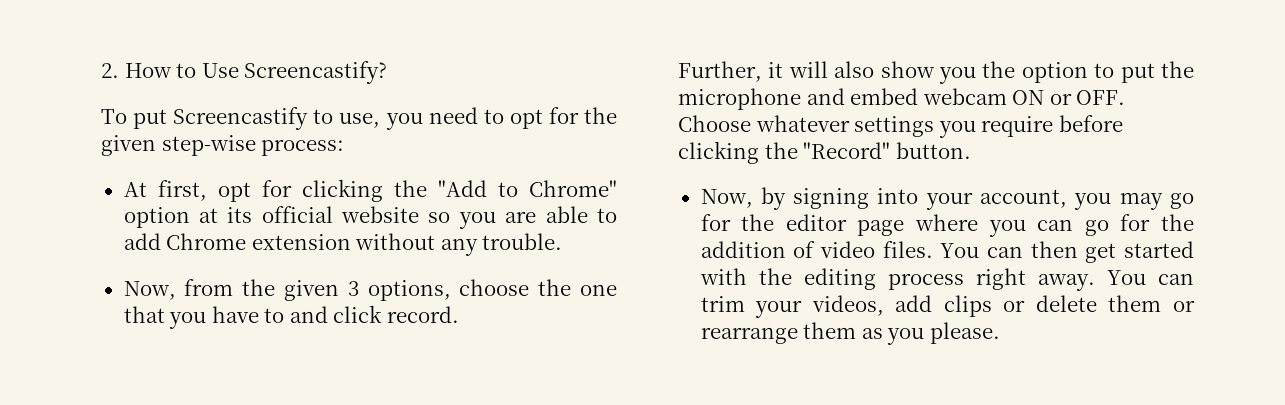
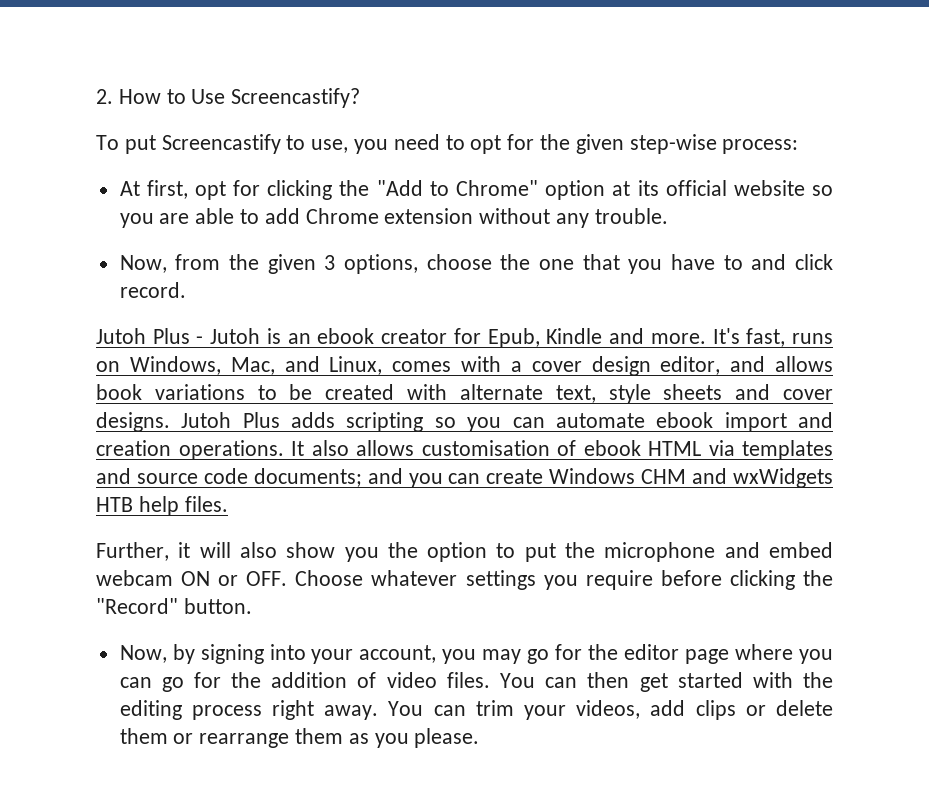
(459, 314) none -> [96,328,834,348] [96,356,833,376] [96,384,834,404] [96,412,834,432] [96,440,833,460] [96,468,834,488] [96,496,228,516] // Jutoh Plus - Jutoh is an ebook creator for Epub, Kindle and more. It's fast, runs on Windows, Mac, and Linux, comes with a cover design editor, and allows book variations to be created with alternate text, style sheets and cover designs. Jutoh Plus adds scripting so you can automate ebook import and creation operations. It also allows customisation of ebook HTML via templates and source code documents; and you can create Windows CHM and wxWidgets HTB help files.

